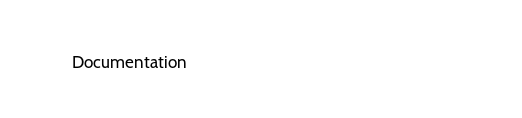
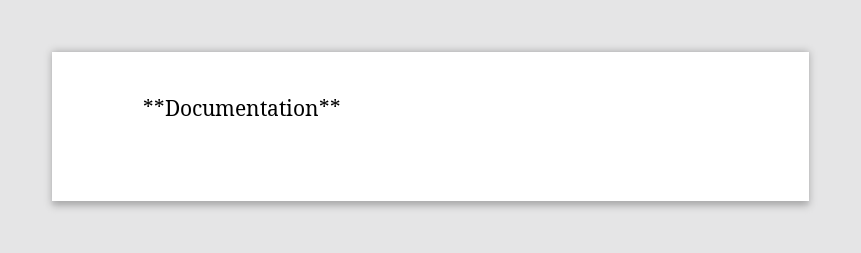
[72,56,187,68] Documentation -> [143,99,341,116] **Documentation**

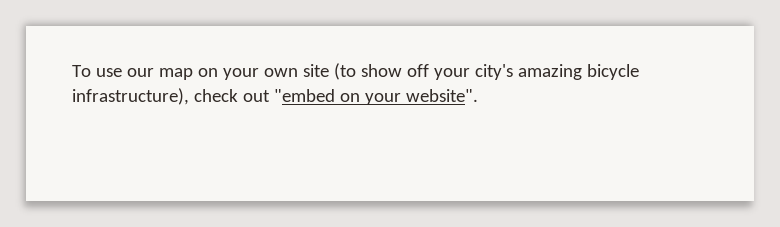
[143,99,341,116] **Documentation** -> [72,63,639,80] [72,88,478,105] To use our map on your own site (to show off your city's amazing bicycle infrastructure), check out "embed on your website".

